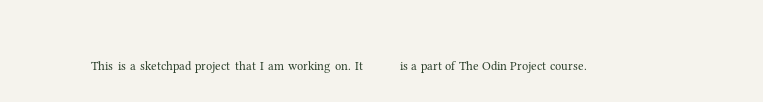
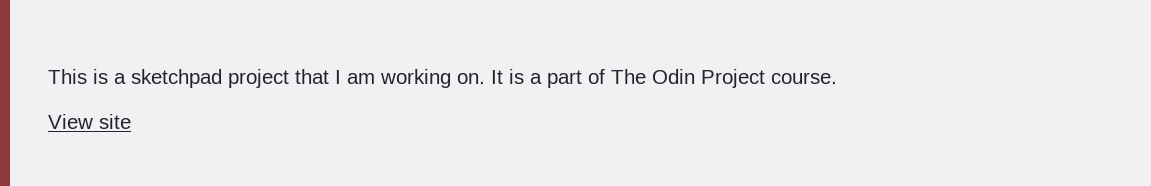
(587, 67) none -> [48,114,131,129] // View site

